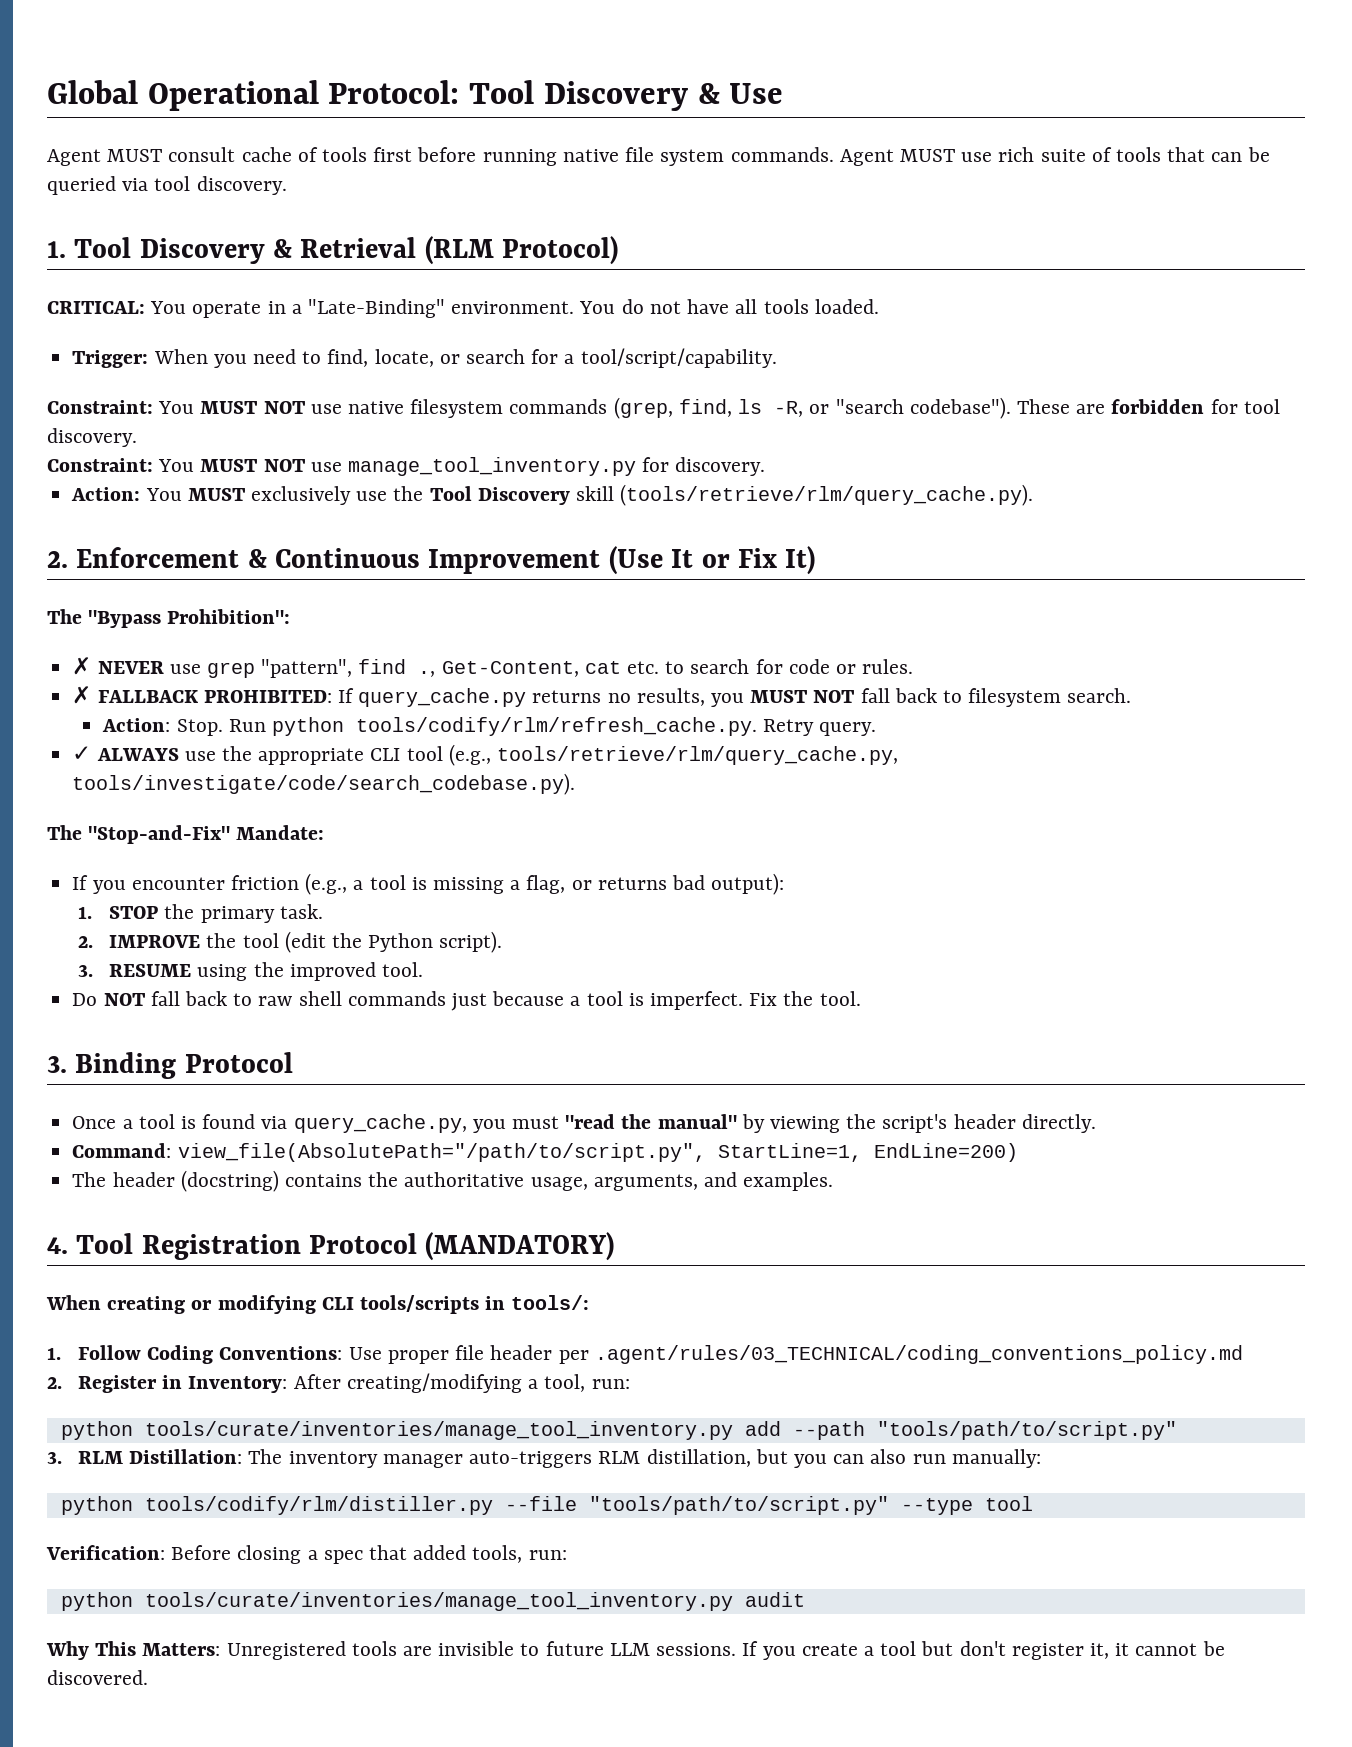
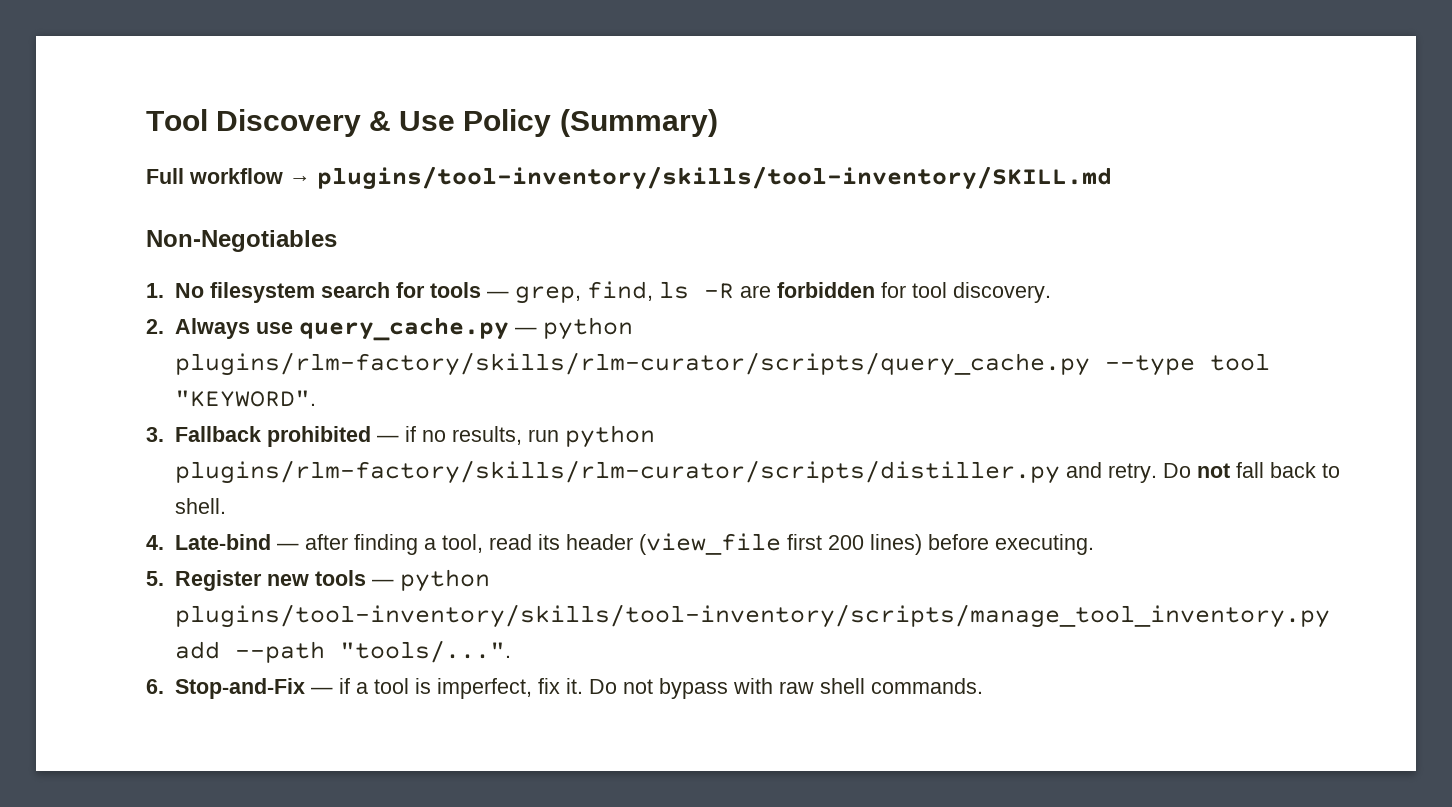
[47,80,460,111] Global Operational Protocol: -> (146, 120) none
[47,147,1270,166] [47,176,287,195] [47,236,619,265] [47,299,879,318] [72,348,777,368] [47,397,1070,419] // Agent MUST consult cache of tools first before running native file system commands. Agent MUST use rich suite of tools that can be queried via tool discovery. // 1. Tool Discovery & Retrieval (RLM Protocol) // CRITICAL: You operate in a "Late-Binding" environment. You do not have all tools loaded. // Trigger: When you need to find, locate, or search for a tool/script/capability. // Constraint: You MUST NOT use native filesystem commands (grep, find, ls -R, or "search codebase"). These -> [463,109,718,137] [146,166,1112,190] [146,230,337,252] [146,281,734,304] Policy (Summary) // Full workflow → plugins/tool-inventory/skills/tool-inventory/SKILL.md // Non-Negotiables // 1. No filesystem search for tools — grep, find, ls -R
[47,457,766,476] [71,484,1034,506] [47,546,816,575] [47,609,291,628] [72,657,914,678] [72,686,1132,707] [102,717,877,736] [72,744,898,766] [72,773,576,795] [47,825,325,844] [72,873,785,895] [78,904,323,923] [78,931,503,953] [78,962,423,981] [72,991,861,1011] [47,1052,293,1079] [72,1114,1096,1133] [72,1143,1018,1162] [72,1170,834,1192] [47,1232,615,1261] [46,1295,590,1314] [47,1345,1243,1364] [47,1373,630,1393] [60,1421,1177,1440] [47,1449,1041,1468] [60,1496,1033,1515] [46,1545,567,1564] [60,1592,805,1611] [46,1641,1225,1660] [47,1670,148,1685] Constraint: You MUST NOT use manage_tool_inventory.py for discovery. // Action: You MUST exclusively use the Tool Discovery skill (tools/retrieve/rlm/query_cache.py). // 2. Enforcement & Continuous Improvement (Use It or Fix It) // The "Bypass Prohibition": // ✗ NEVER use grep "pattern", find ., Get-Content, cat etc. to search for code or rules. // ✗ FALLBACK PROHIBITED: If query_cache.py returns no results, you MUST NOT fall back to filesystem search. // Action: Stop. Run python tools/codify/rlm/refresh_cache.py. Retry query. // ✓ ALWAYS use the appropriate CLI tool (e.g., tools/retrieve/rlm/query_cache.py, tools/investigate/code/search_codebase.py). // The "Stop-and-Fix" Mandate: // If you encounter friction (e.g., a tool is missing a flag, or returns bad output): // 1. STOP the primary task. // 2. IMPROVE the tool (edit the Python script). // 3. RESUME using the improved tool. // Do NOT fall back to raw shell commands just because a tool is imperfect. Fix the tool. // 3. Binding Protocol // Once a tool is found via query_cache.py, you must "read the manual" by viewing the script's header directly. // Command: view_file(AbsolutePath="/path/to/script.py", StartLine=1, EndLine=200) // The header (docstring) contains the authoritative usage, arguments, and examples. // 4. Tool Registration Protocol (MANDATORY) // When creating or modifying CLI tools/scripts in tools/: // 1. Follow Coding Conventions: Use proper file header per .agent/rules/03_TECHNICAL/coding_conventions_policy.md // 2. Register in Inventory: After creating/modifying a tool, run: // python tools/curate/inventories/manage_tool_inventory.py add --path "tools/path/to/script.py" // 3. RLM Distillation: The inventory manager auto-triggers RLM distillation, but you can also run manually: // python tools/codify/rlm/distiller.py --file "tools/path/to/script.py" --type tool // Verification: Before closing a spec that added tools, run: // python tools/curate/inventories/manage_tool_inventory.py audit // Why This Matters: Unregistered tools are invisible to future LLM sessions. If you create a tool but don't register it, it cannot be discovered. -> [146,317,633,341] [174,352,1270,376] [174,390,316,407] [146,425,655,448] [174,460,1340,484] [174,498,226,514] [146,533,1094,555] [146,569,490,592] [174,604,1330,628] [174,640,511,663] [146,678,983,699] 2. Always use query_cache.py — python plugins/rlm-factory/skills/rlm-curator/scripts/query_cache.py --type tool "KEYWORD". // 3. Fallback prohibited — if no results, run python plugins/rlm-factory/skills/rlm-curator/scripts/distiller.py and retry. Do not fall back to shell. // 4. Late-bind — after finding a tool, read its header (view_file first 200 lines) before executing. // 5. Register new tools — python plugins/tool-inventory/skills/tool-inventory/scripts/manage_tool_inventory.py add --path "tools/...". // 6. Stop-and-Fix — if a tool is imperfect, fix it. Do not bypass with raw shell commands.

